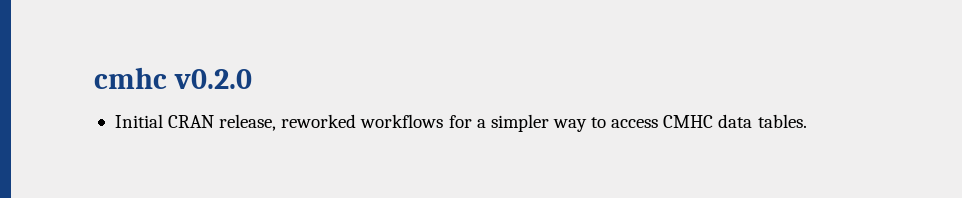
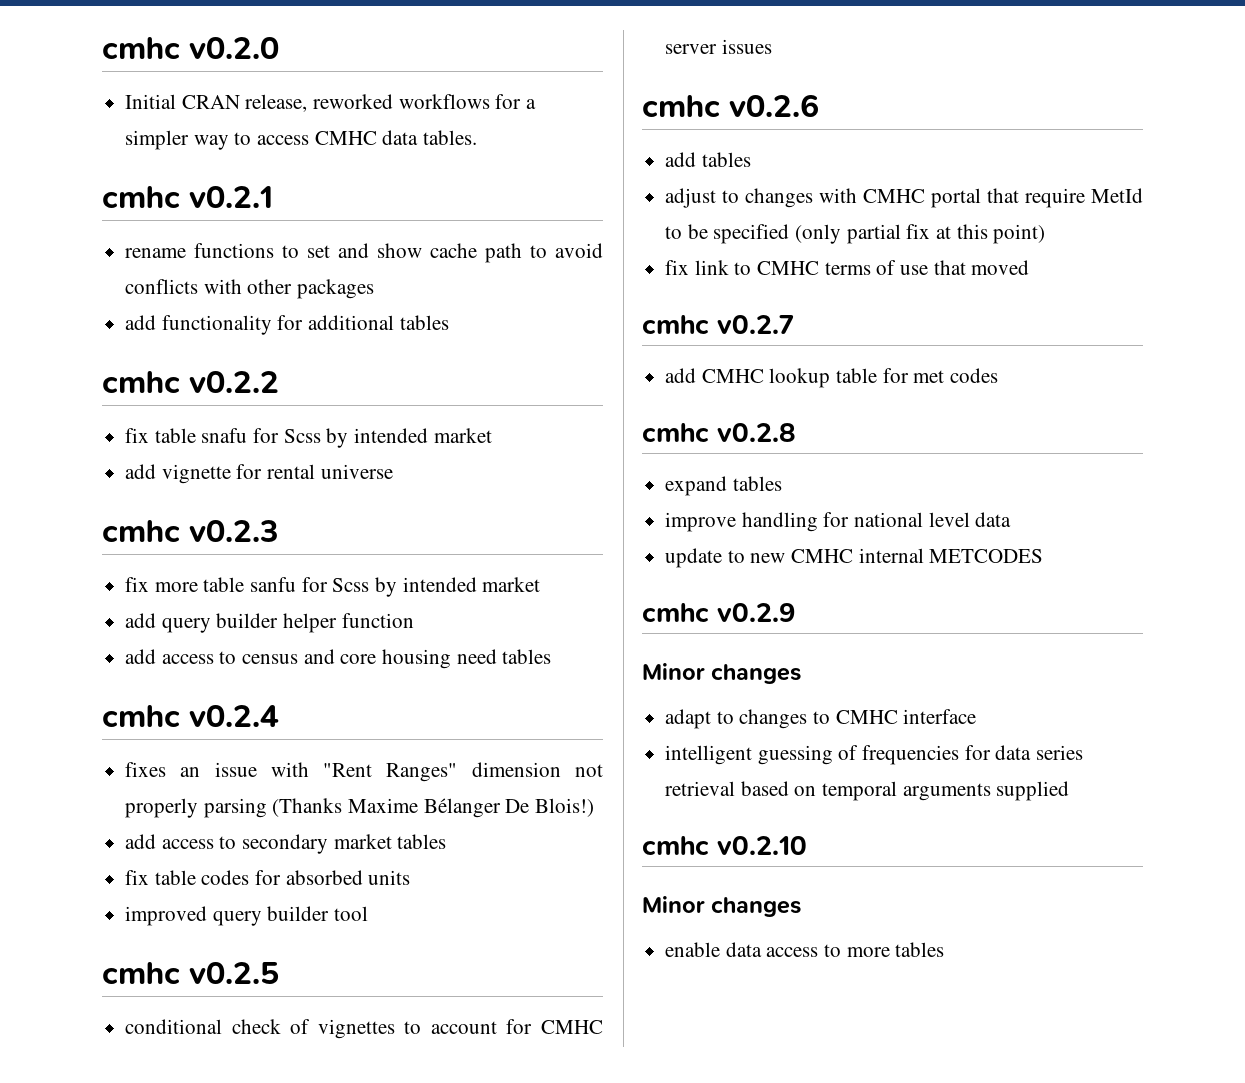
(807, 121) none -> [102,186,273,208] [125,243,603,263] [125,279,375,299] [125,315,449,335] [102,371,279,393] [125,428,492,448] [125,464,393,484] [102,520,279,542] [125,577,541,597] [125,613,414,633] [125,649,552,669] [102,705,279,727] [125,762,603,782] [125,798,595,818] [125,834,447,854] [125,870,411,885] [125,906,369,926] [102,962,279,984] [125,1019,603,1039] [665,39,772,54] [642,94,819,117] [665,152,751,167] [665,188,1143,208] [665,224,1046,244] [665,260,1030,275] [642,315,794,334] [665,368,999,388] [642,423,796,442] [665,476,782,496] [665,512,1012,532] [665,548,1044,568] [642,603,795,622] [642,663,802,684] [665,709,977,729] [665,745,1084,765] [665,781,1070,801] [642,836,807,855] [642,896,802,917] [665,942,945,957] // cmhc v0.2.1 // rename functions to set and show cache path to avoid conflicts with other packages // add functionality for additional tables // cmhc v0.2.2 // fix table snafu for Scss by intended market // add vignette for rental universe // cmhc v0.2.3 // fix more table sanfu for Scss by intended market // add query builder helper function // add access to census and core housing need tables // cmhc v0.2.4 // fixes an issue with "Rent Ranges" dimension not properly parsing (Thanks Maxime Bélanger De Blois!) // add access to secondary market tables // fix table codes for absorbed units // improved query builder tool // cmhc v0.2.5 // conditional check of vignettes to account for CMHC server issues // cmhc v0.2.6 // add tables // adjust to changes with CMHC portal that require MetId to be specified (only partial fix at this point) // fix link to CMHC terms of use that moved // cmhc v0.2.7 // add CMHC lookup table for met codes // cmhc v0.2.8 // expand tables // improve handling for national level data // update to new CMHC internal METCODES // cmhc v0.2.9 // Minor changes // adapt to changes to CMHC interface // intelligent guessing of frequencies for data series retrieval based on temporal arguments supplied // cmhc v0.2.10 // Minor changes // enable data access to more tables

